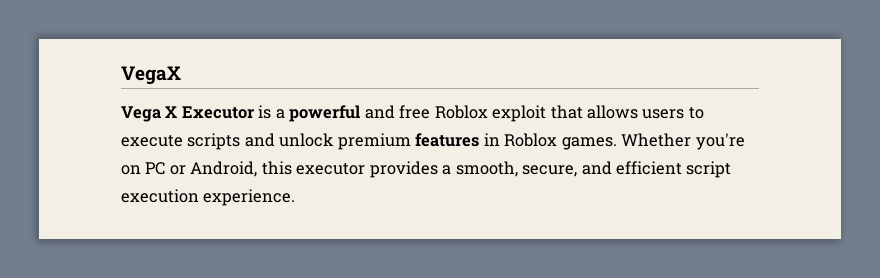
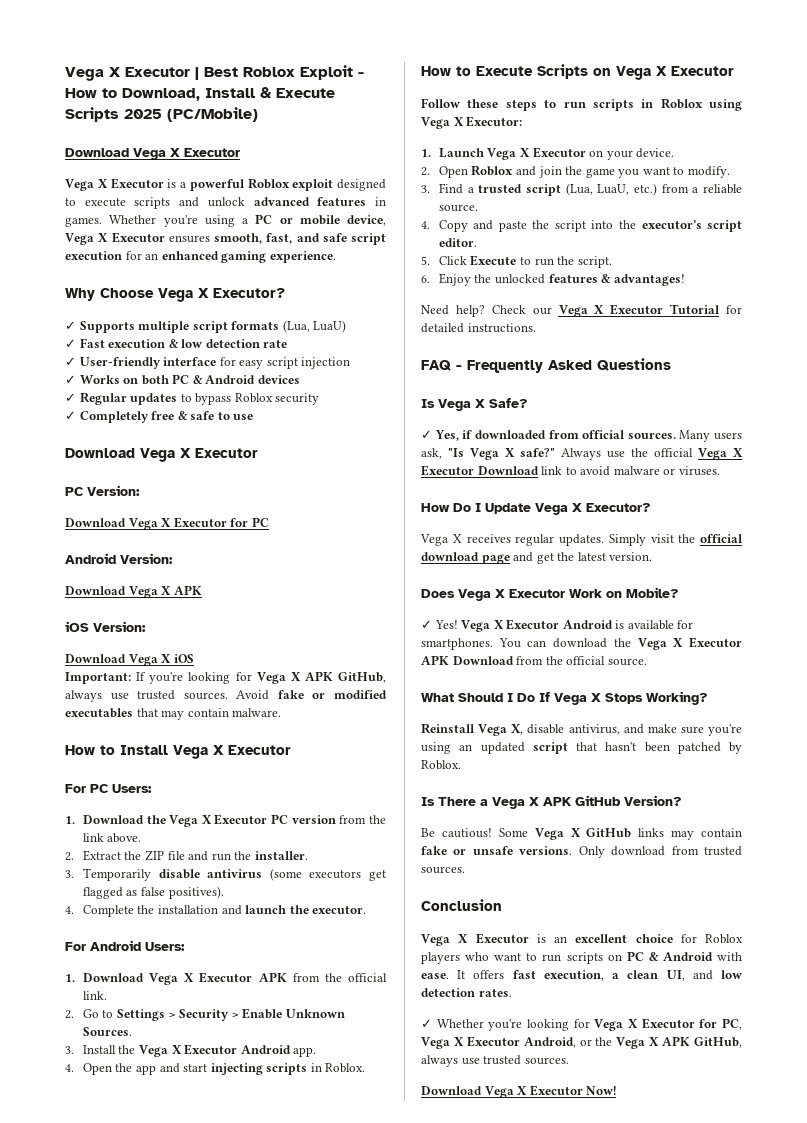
[121,66,181,85] VegaX -> [65,65,364,81] [65,87,335,101] [65,107,258,122] [65,148,240,160] Vega X Executor | Best Roblox Exploit - How to Download, Install & Execute Scripts 2025 (PC/Mobile) // Download Vega X Executor
[364,105,685,122] and free Roblox exploit that allows users -> [247,178,386,191] Roblox exploit designed
[337,133,411,150] premium -> [253,197,310,206] advanced
[504,133,558,147] Roblox -> (387, 201) none
[121,161,732,178] [121,189,296,206] on PC or Android, this executor provides a smooth, secure, and efficient script execution experience. -> [204,214,386,227] [65,232,386,245] [65,251,336,263] [65,288,285,302] [65,320,347,333] [65,338,288,348] [65,357,351,369] [65,374,300,385] [65,392,320,405] [65,411,254,423] [65,448,258,462] [65,485,140,496] [65,517,269,530] [65,553,173,564] [65,585,202,598] [65,621,146,632] [65,654,194,666] [65,671,386,684] [65,690,387,702] [65,708,282,720] [65,745,291,759] [65,784,152,793] [65,814,386,827] [82,833,142,843] [65,850,308,861] [65,868,386,881] [82,886,224,899] [65,905,367,917] [65,940,185,951] [65,972,388,985] [82,991,107,1000] [65,1008,345,1021] [82,1027,132,1036] [65,1044,317,1057] [65,1063,366,1075] [421,64,734,80] [421,98,742,111] [421,116,523,129] [421,147,675,160] [421,165,730,178] [421,183,743,196] [438,204,478,212] [421,220,742,232] [438,238,477,247] [421,255,612,268] [421,273,685,286] [421,304,742,317] [421,323,536,333] [421,358,671,373] [421,398,528,411] [421,430,742,442] [421,448,743,460] [421,465,720,476] [421,503,651,515] [420,534,743,546] [421,552,653,564] [421,587,679,601] [421,619,694,632] [421,637,742,650] [421,655,647,666] [421,691,708,705] [421,723,742,736] [421,742,742,754] [421,760,461,770] [421,795,682,809] [421,828,742,840] [421,846,742,858] [421,866,465,874] [421,899,502,911] [421,933,743,946] [421,951,742,964] [421,970,742,981] [421,988,512,997] [421,1018,742,1031] [421,1036,742,1049] [421,1055,569,1067] [421,1085,617,1098] using a PC or mobile device, Vega X Executor ensures smooth, fast, and safe script execution for an enhanced gaming experience. // Why Choose Vega X Executor? // ✓ Supports multiple script formats (Lua, LuaU) // ✓ Fast execution & low detection rate // ✓ User-friendly interface for easy script injection // ✓ Works on both PC & Android devices // ✓ Regular updates to bypass Roblox security // ✓ Completely free & safe to use // Download Vega X Executor // PC Version: // Download Vega X Executor for PC // Android Version: // Download Vega X APK // iOS Version: // Download Vega X iOS // Important: If you're looking for Vega X APK GitHub, always use trusted sources. Avoid fake or modified executables that may contain malware. // How to Install Vega X Executor // For PC Users: // 1. Download the Vega X Executor PC version from the link above. // 2. Extract the ZIP file and run the installer. // 3. Temporarily disable antivirus (some executors get flagged as false positives). // 4. Complete the installation and launch the executor. // For Android Users: // 1. Download Vega X Executor APK from the official link. // 2. Go to Settings > Security > Enable Unknown Sources. // 3. Install the Vega X Executor Android app. // 4. Open the app and start injecting scripts in Roblox. // How to Execute Scripts on Vega X Executor // Follow these steps to run scripts in Roblox using Vega X Executor: // 1. Launch Vega X Executor on your device. // 2. Open Roblox and join the game you want to modify. // 3. Find a trusted script (Lua, LuaU, etc.) from a reliable source. // 4. Copy and paste the script into the executor’s script editor. // 5. Click Execute to run the script. // 6. Enjoy the unlocked features & advantages! // Need help? Check our Vega X Executor Tutorial for detailed instructions. // FAQ - Frequently Asked Questions // Is Vega X Safe? // ✓ Yes, if downloaded from official sources. Many users ask, "Is Vega X safe?" Always use the official Vega X Executor Download link to avoid malware or viruses. // How Do I Update Vega X Executor? // Vega X receives regular updates. Simply visit the official download page and get the latest version. // Does Vega X Executor Work on Mobile? // ✓ Yes! Vega X Executor Android is available for smartphones. You can download the Vega X Executor APK Download from the official source. // What Should I Do If Vega X Stops Working? // Reinstall Vega X, disable antivirus, and make sure you're using an updated script that hasn't been patched by Roblox. // Is There a Vega X APK GitHub Version? // Be cautious! Some Vega X GitHub links may contain fake or unsafe versions. Only download from trusted sources. // Conclusion // Vega X Executor is an excellent choice for Roblox players who want to run scripts on PC & Android with ease. It offers fast execution, a clean UI, and low detection rates. // ✓ Whether you're looking for Vega X Executor for PC, Vega X Executor Android, or the Vega X APK GitHub, always use trusted sources. // Download Vega X Executor Now!

